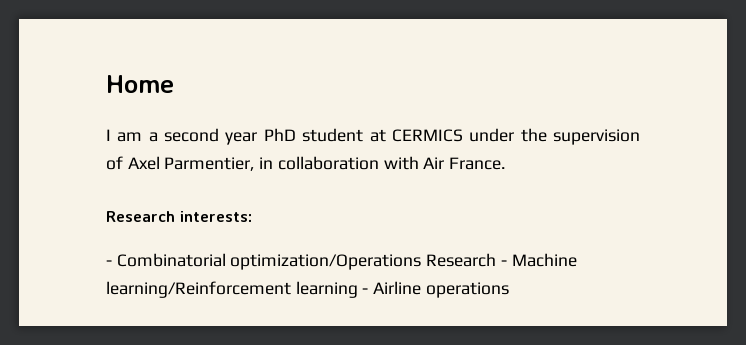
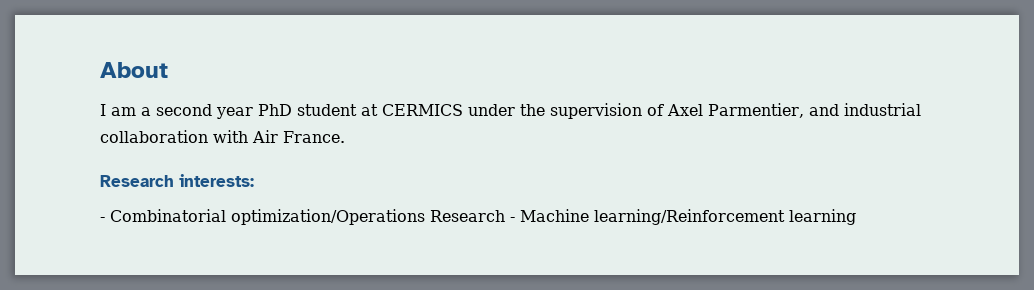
[106,75,174,93] Home -> [100,62,168,78] About
[259,157,274,169] in -> [808,103,921,116] and industrial
[362,281,509,298] - Airline operations -> (856, 217) none

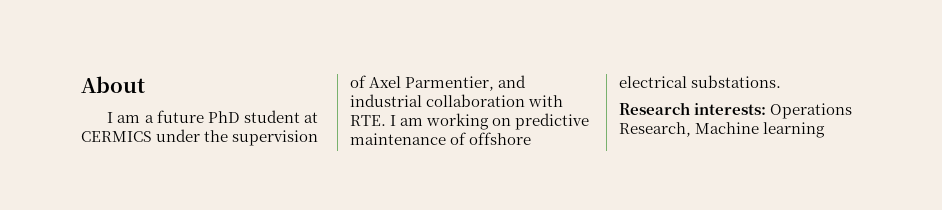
[156,104,253,119] second year -> [156,110,204,123] future
[252,130,345,143] [100,174,254,187] [100,209,785,225] Air France. // Research interests: // - Combinatorial optimization/Operations Research - Machine learning/Reinforcement -> [350,113,590,130] [350,132,532,145] [619,75,782,88] [619,102,853,119] [619,122,760,137] RTE. I am working on predictive maintenance of offshore electrical substations. // Research interests: Operations Research, Machine

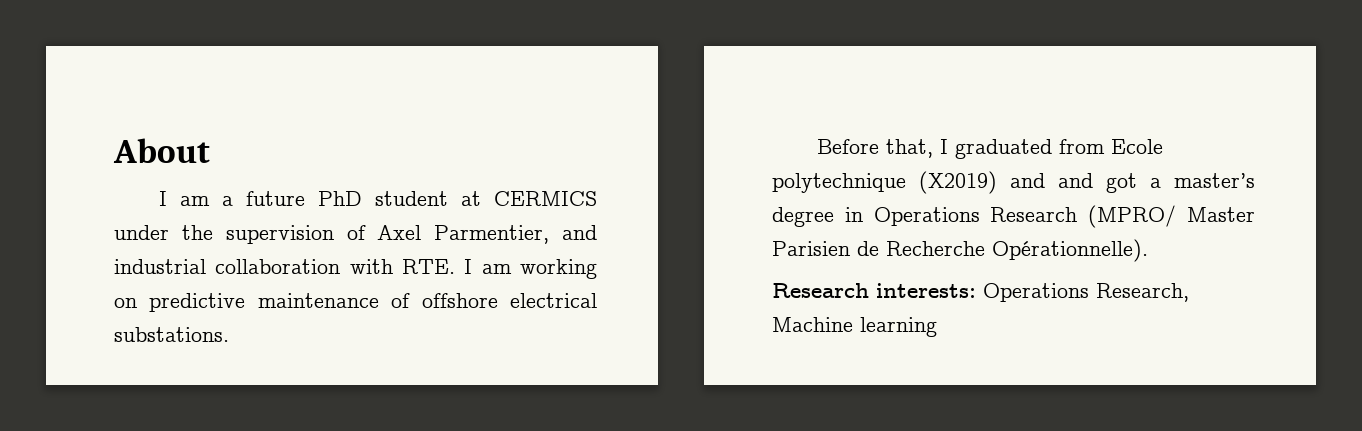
(782, 81) none -> [816,139,1163,159] [772,171,1255,194] [772,205,1255,228] [772,239,1148,262] // Before that, I graduated from Ecole polytechnique (X2019) and and got a master’s degree in Operations Research (MPRO/ Master Parisien de Recherche Opérationnelle).

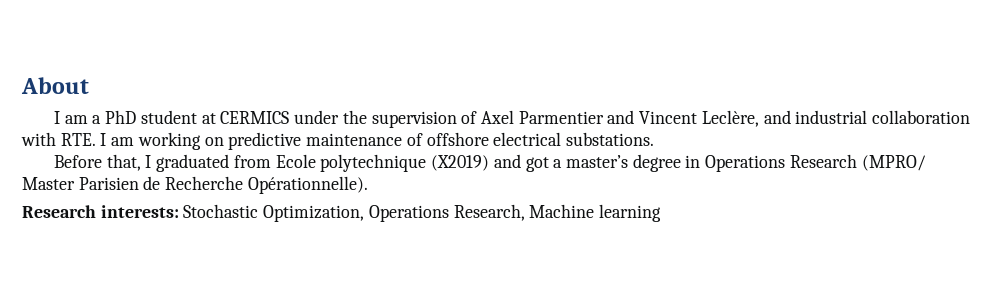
[245,191,305,206] future -> (102, 119) none
[434,225,550,244] Parmentier, -> [518,110,759,127] Parmentier and Vincent Leclère,
[1058,173,1093,188] and -> (521, 161) none
(976, 290) none -> [183,204,365,222] Stochastic Optimization,

